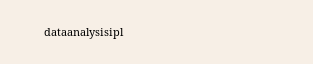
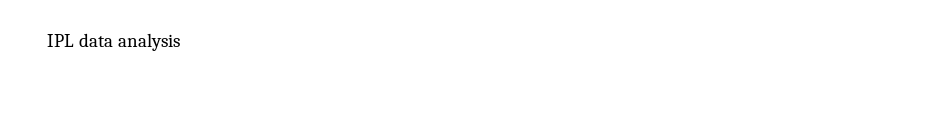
[44,28,124,39] dataanalysisipl -> [47,33,181,51] IPL data analysis

